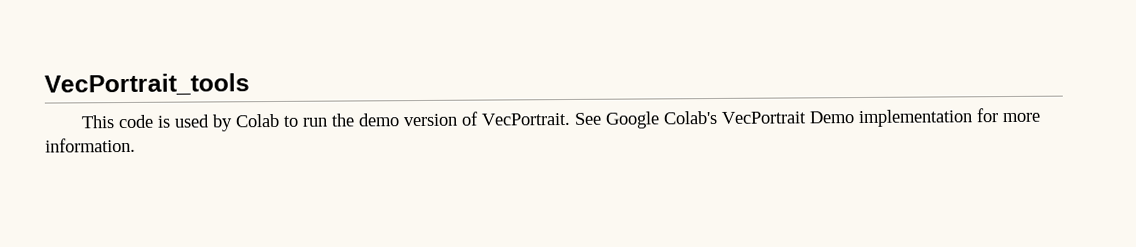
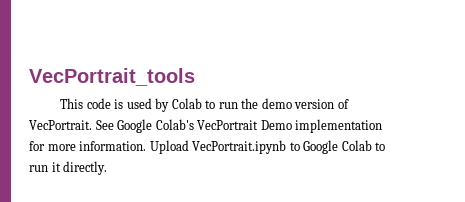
(136, 145) none -> [149,140,386,154] [29,161,108,175] Upload VecPortrait.ipynb to Google Colab to run it directly.

